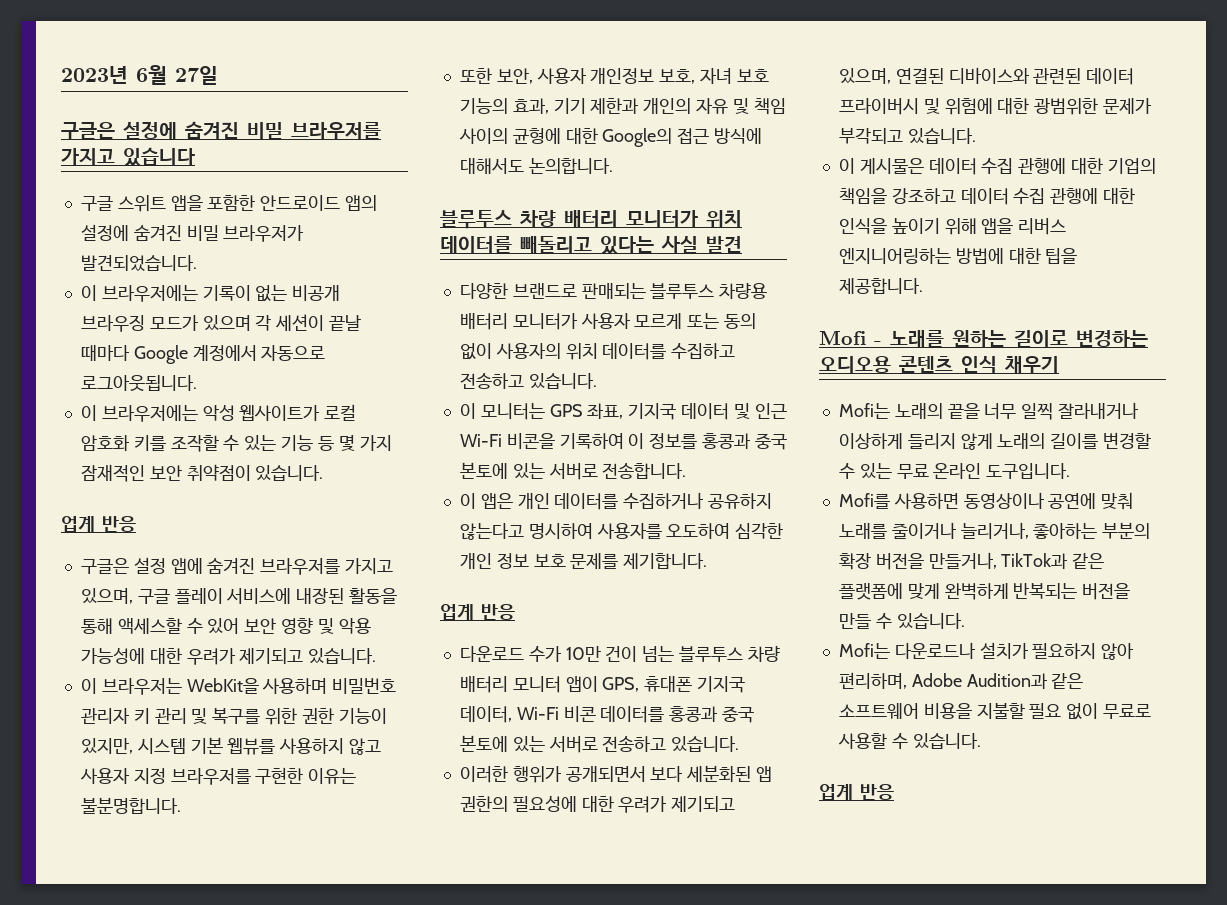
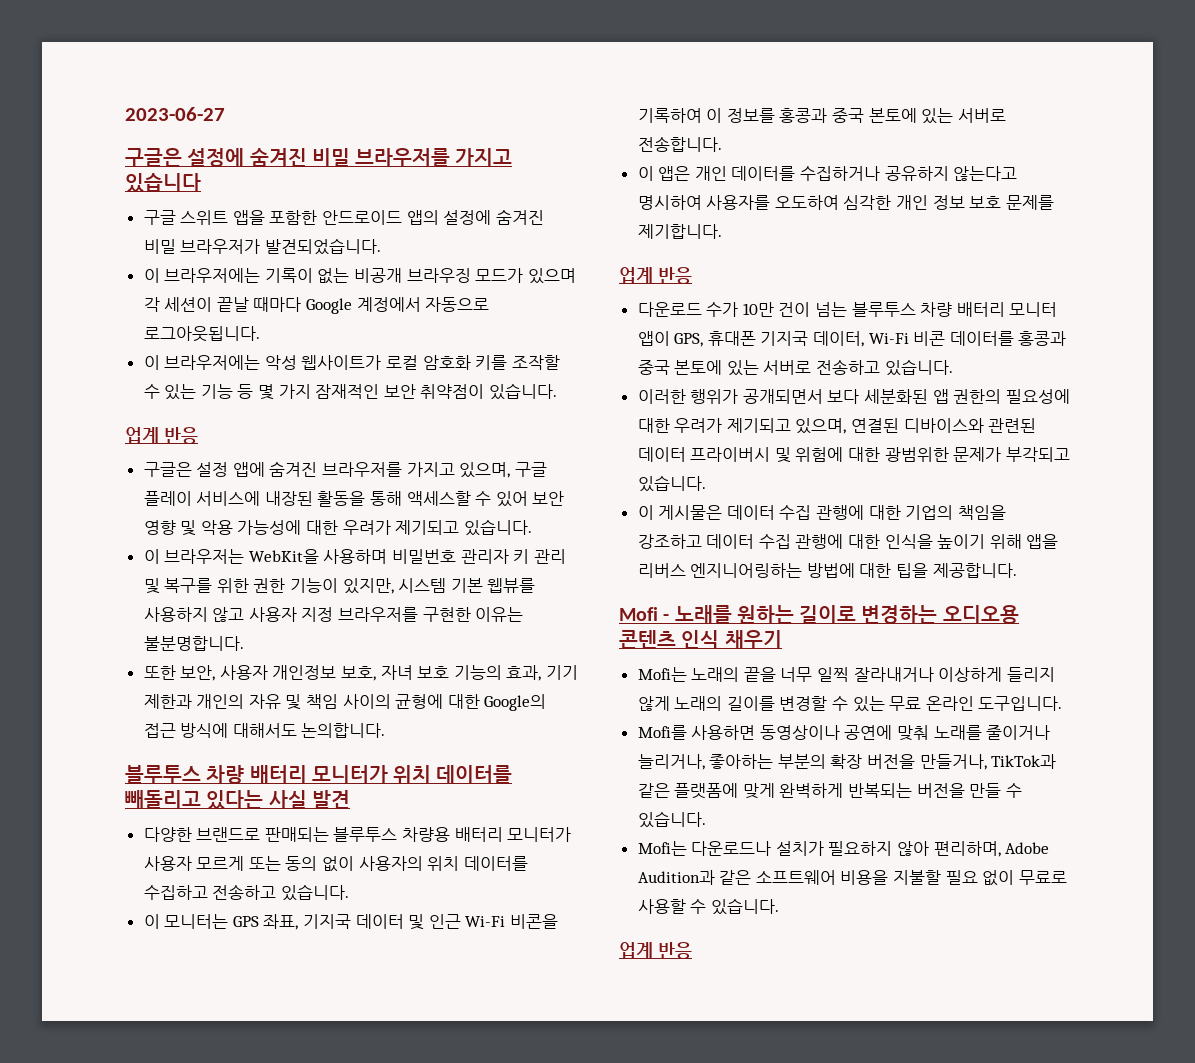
[61,65,218,85] 2023년 6월 27일 -> [125,107,225,121] 2023-06-27

